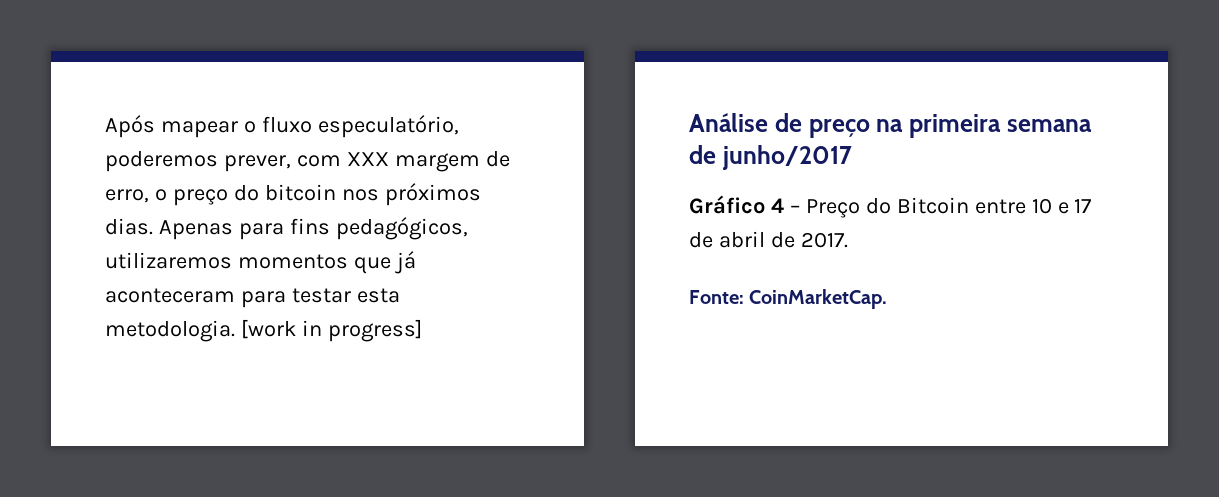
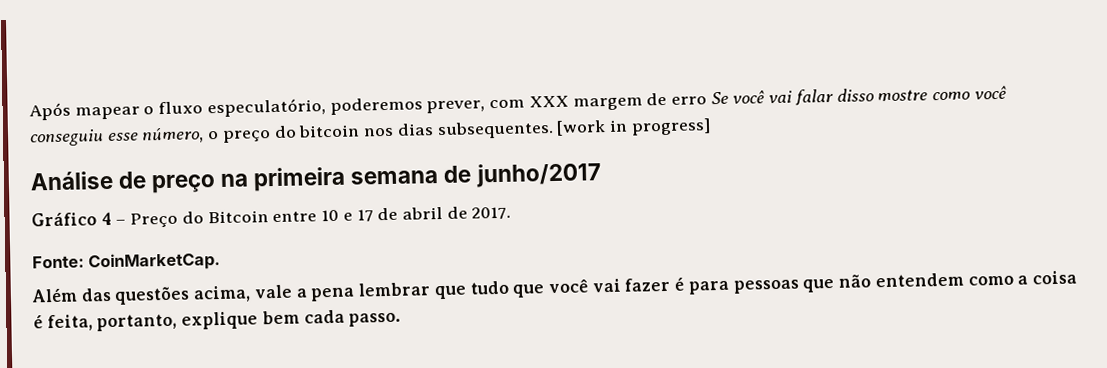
[105,189,149,203] erro, -> [670,85,1007,106] [29,127,205,147] erro Se você vai falar disso mostre como você conseguiu esse número,
[384,183,481,206] [105,217,468,240] [105,251,416,274] [105,288,400,308] [105,320,235,342] próximos dias. Apenas para fins pedagógicos, utilizaremos momentos que já aconteceram para testar esta metodologia. -> [396,121,554,140] dias subsequentes.
(888, 299) none -> [31,270,1077,305] [33,309,402,332] // Além das questões acima, vale a pena lembrar que tudo que você vai fazer é para pessoas que não entendem como a coisa é feita, portanto, explique bem cada passo.

